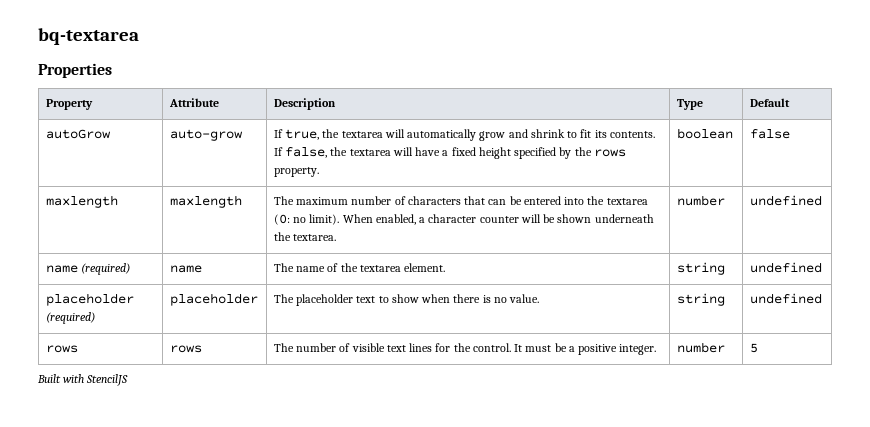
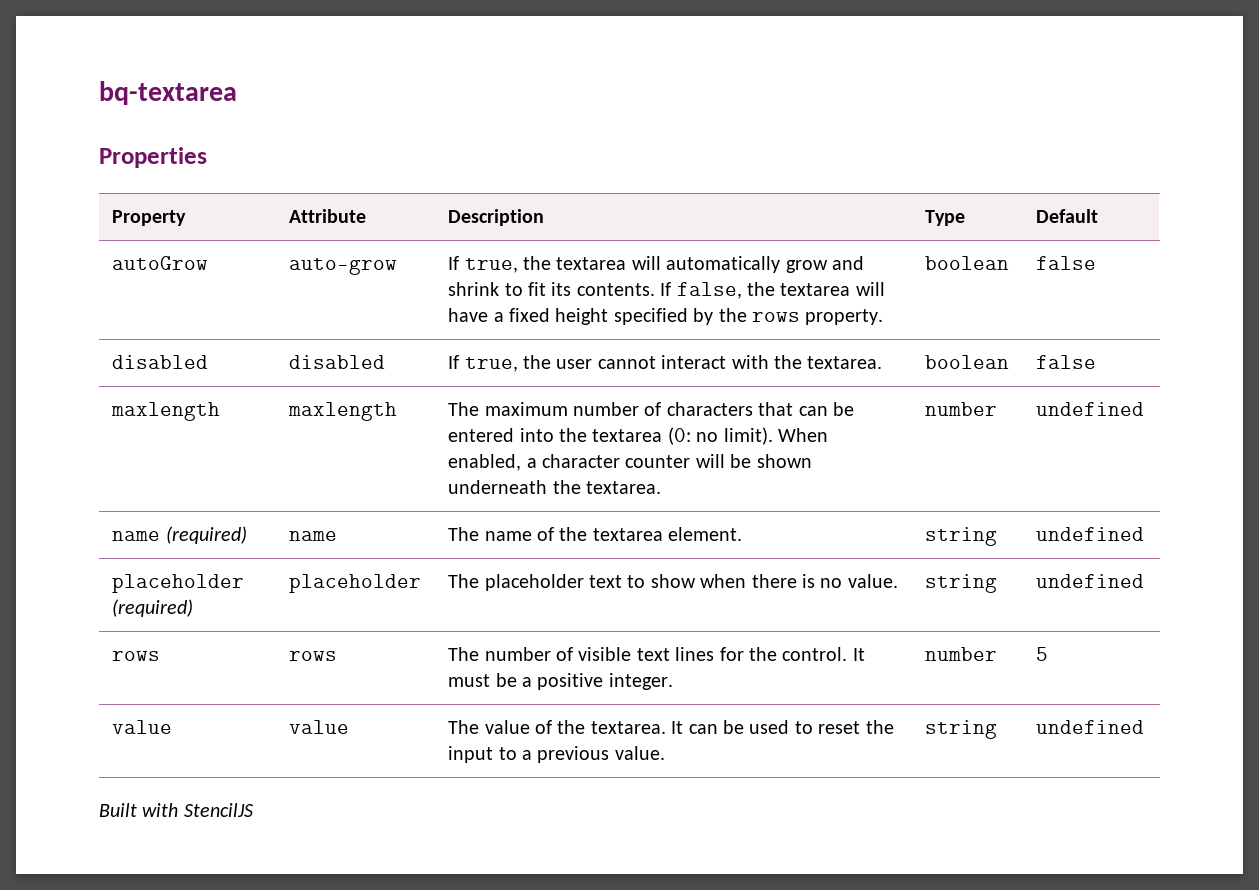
(790, 134) none -> [112,355,209,369] [289,355,386,369] [448,355,883,372] [925,355,1010,369] [1036,355,1097,369] // disabled | disabled | If true, the user cannot interact with the textarea. | boolean | false
(758, 348) none -> [112,720,173,734] [289,720,350,734] [448,720,894,734] [448,746,665,763] [925,720,998,739] [1036,720,1145,734] // value | value | The value of the textarea. It can be used to reset the input to a previous value. | string | undefined

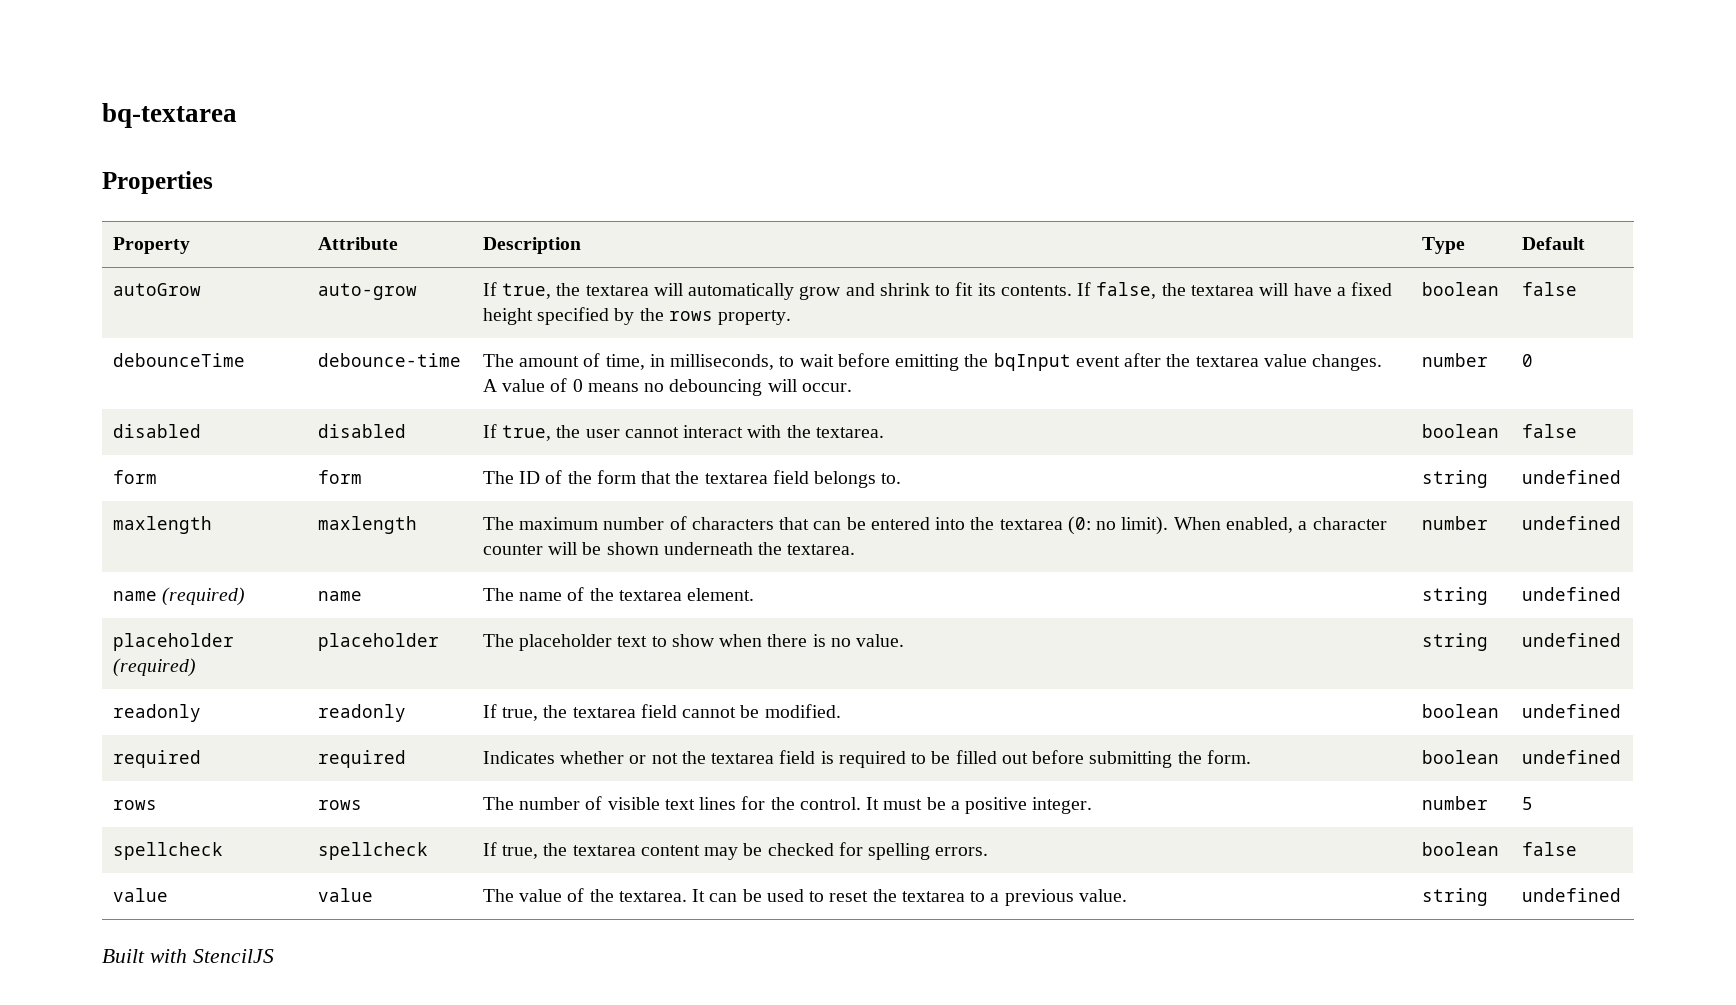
(1097, 263) none -> [112,353,245,367] [317,353,461,367] [482,353,1383,371] [482,378,852,396] [1421,353,1488,367] [1521,354,1533,367] // debounceTime | debounce-time | The amount of time, in milliseconds, to wait before emitting the bqInput event after the textarea value changes. A value of 0 means no debouncing will occur. | number | 0
(1097, 362) none -> [112,470,157,484] [317,470,362,484] [482,470,902,488] [1421,470,1488,488] [1521,470,1621,484] // form | form | The ID of the form that the textarea field belongs to. | string | undefined
(1145, 581) none -> [112,704,201,722] [317,704,406,722] [482,704,841,721] [1421,704,1499,718] [1521,704,1621,718] [112,750,201,768] [317,750,406,768] [482,750,1251,768] [1421,750,1499,764] [1521,750,1621,764] // readonly | readonly | If true, the textarea field cannot be modified. | boolean | undefined // required | required | Indicates whether or not the textarea field is required to be filled out before submitting the form. | boolean | undefined
(1049, 654) none -> [112,842,223,860] [317,842,428,860] [482,842,989,860] [1421,842,1499,856] [1521,842,1577,856] // spellcheck | spellcheck | If true, the textarea content may be checked for spelling errors. | boolean | false
[448,746,494,763] input -> [901,891,965,902] textarea

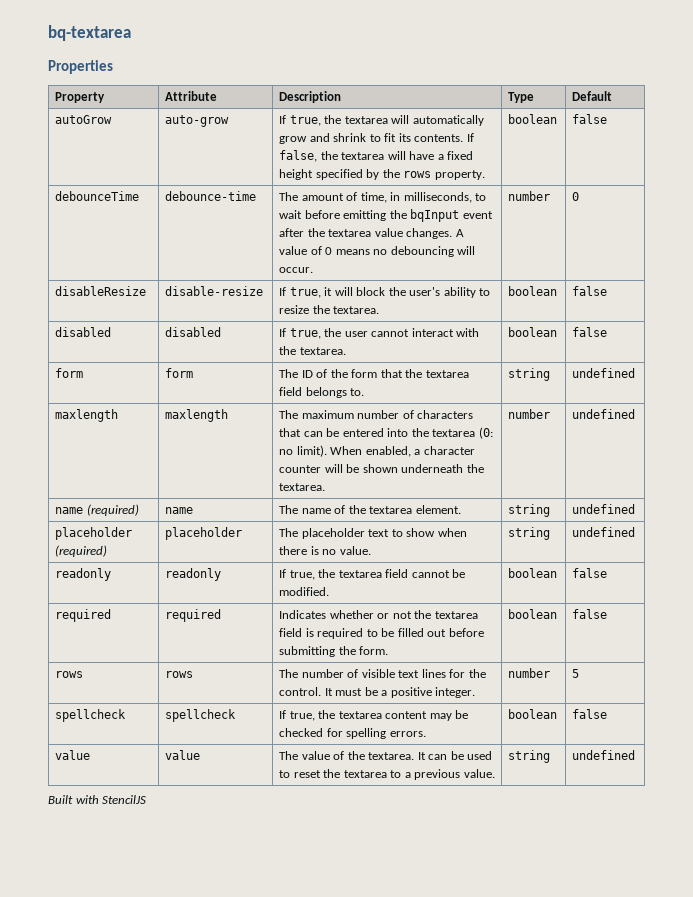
(1533, 360) none -> [55,286,147,296] [165,286,264,296] [279,287,491,298] [279,305,380,314] [508,286,558,296] [572,286,608,296] // disableResize | disable-resize | If true, it will block the user's ability to resize the textarea. | boolean | false
[1521,704,1621,718] undefined -> [572,568,608,578] false
[1521,750,1621,764] undefined -> [572,609,608,619] false

